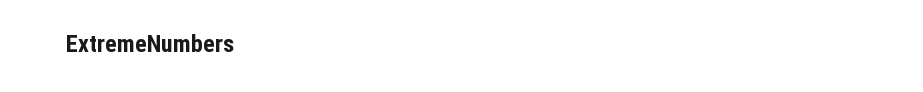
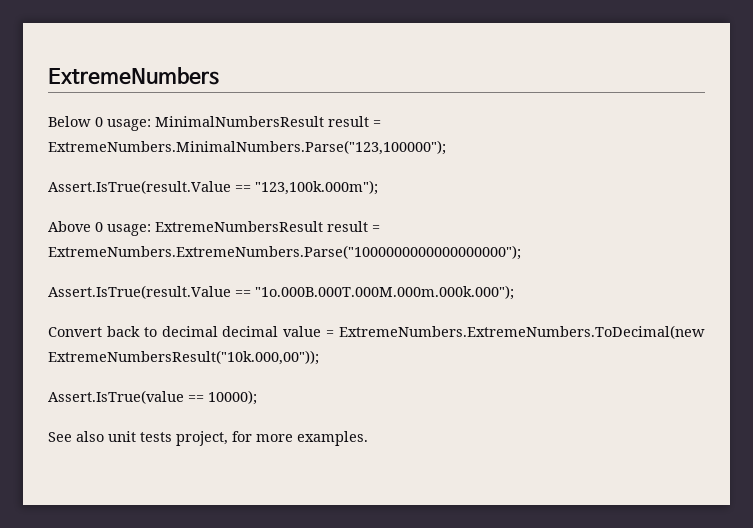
(234, 43) none -> [48,116,381,131] [48,140,446,155] [48,180,378,195] [48,221,380,236] [48,245,521,260] [48,285,514,300] [48,325,705,339] [48,350,319,365] [48,390,257,405] [48,431,368,446] // Below 0 usage: MinimalNumbersResult result = ExtremeNumbers.MinimalNumbers.Parse("123,100000"); // Assert.IsTrue(result.Value == "123,100k.000m"); // Above 0 usage: ExtremeNumbersResult result = ExtremeNumbers.ExtremeNumbers.Parse("1000000000000000000"); // Assert.IsTrue(result.Value == "1o.000B.000T.000M.000m.000k.000"); // Convert back to decimal decimal value = ExtremeNumbers.ExtremeNumbers.ToDecimal(new ExtremeNumbersResult("10k.000,00")); // Assert.IsTrue(value == 10000); // See also unit tests project, for more examples.

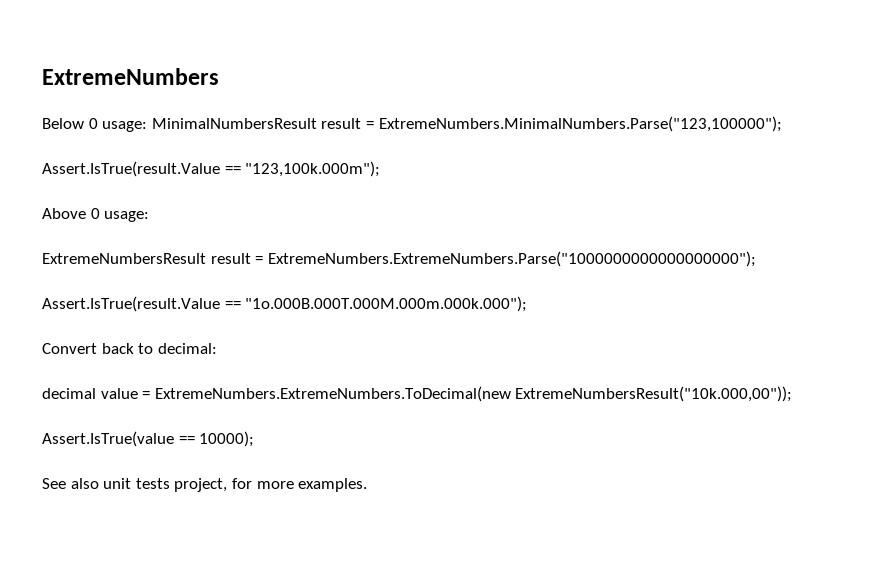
(151, 230) none -> (150, 216) //
[161,326,218,337] decimal -> [157,343,217,354] decimal: //

